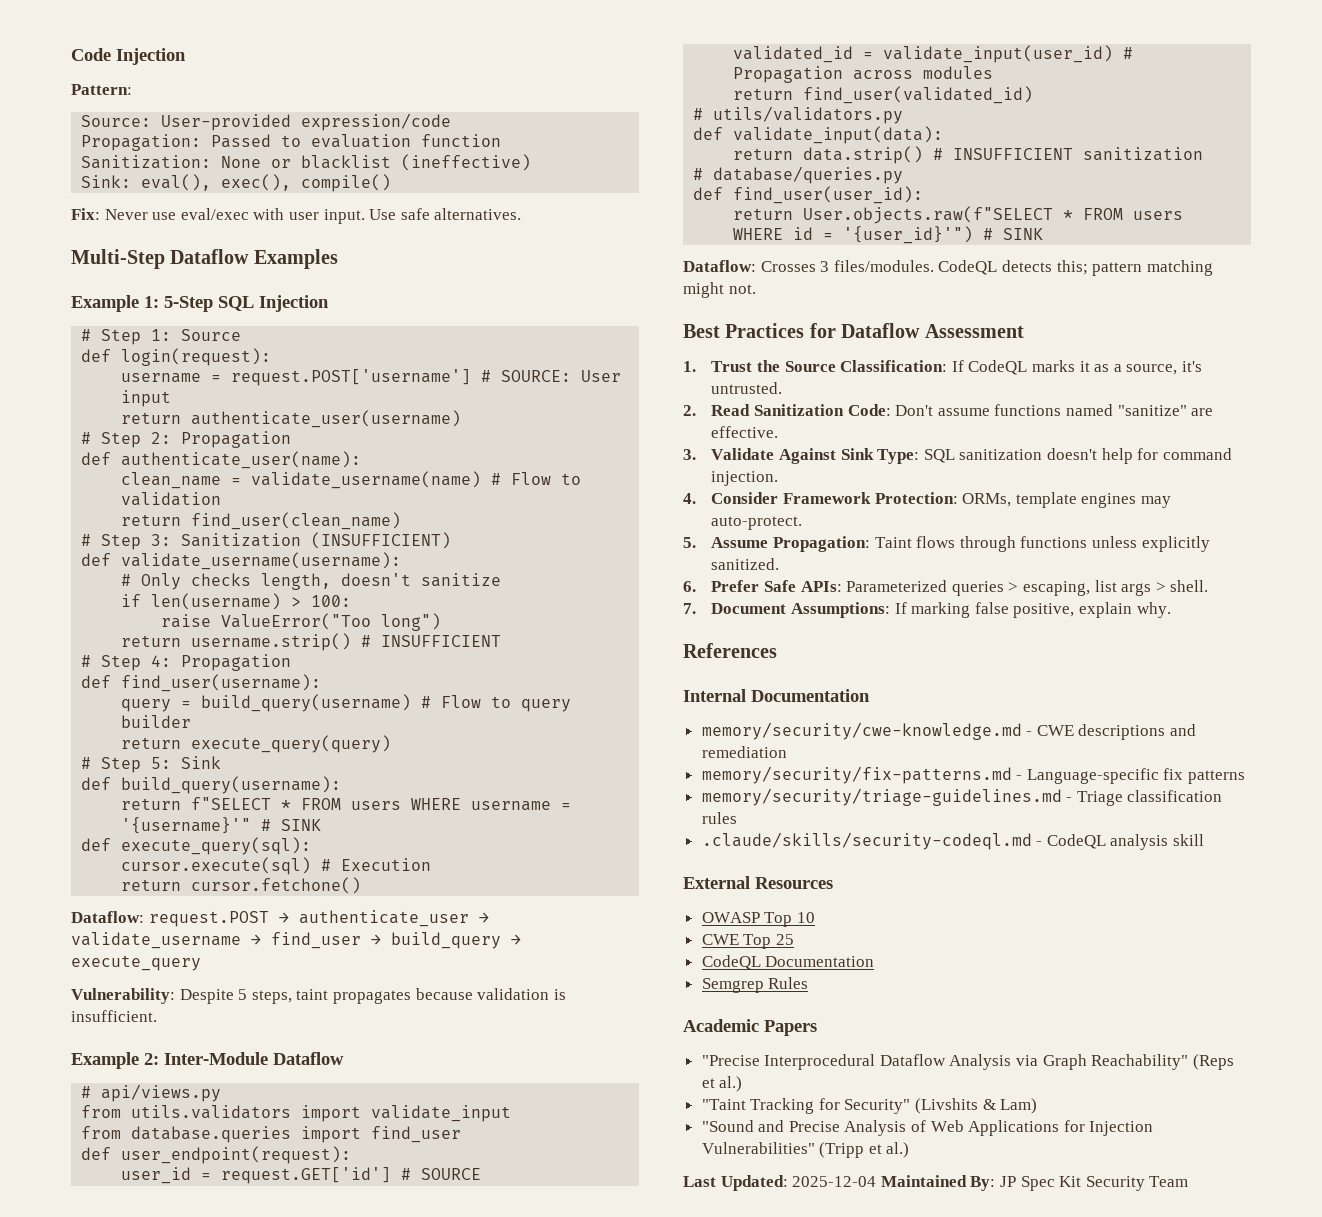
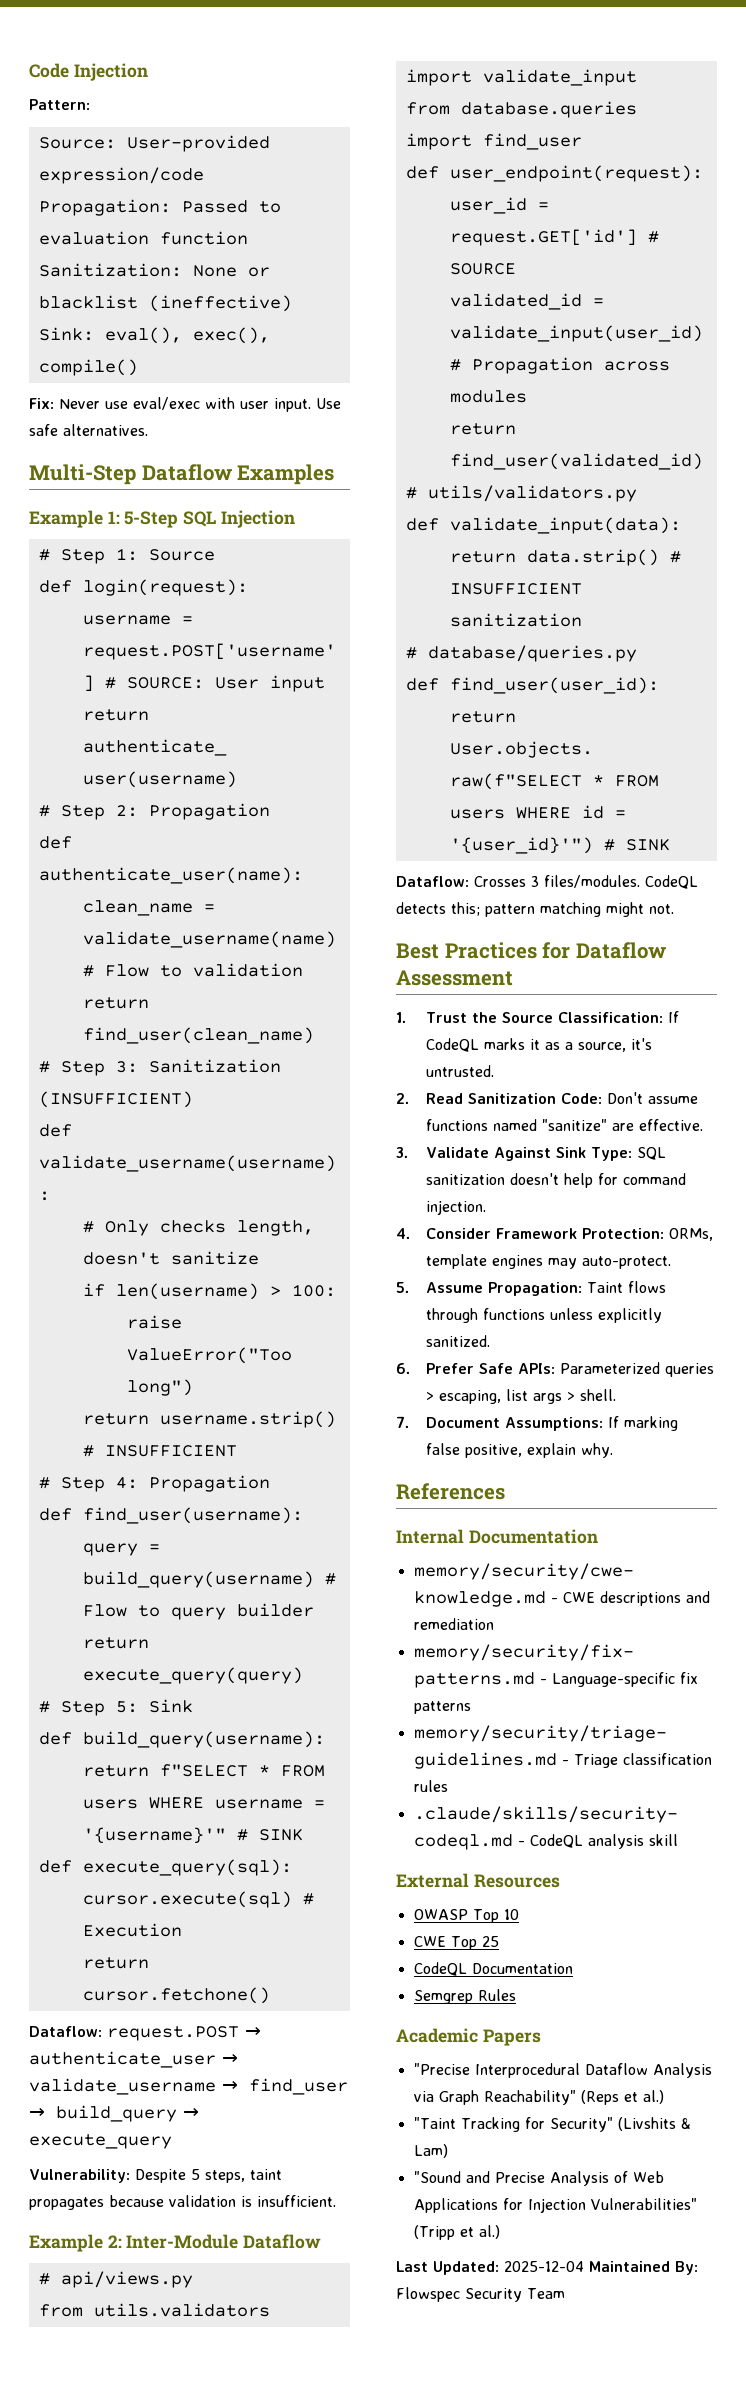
[999,1176,1082,1191] JP Spec Kit -> [396,2287,460,2302] Flowspec

